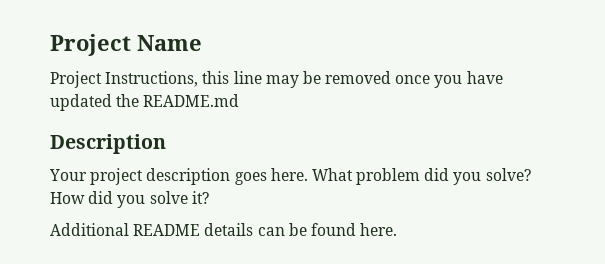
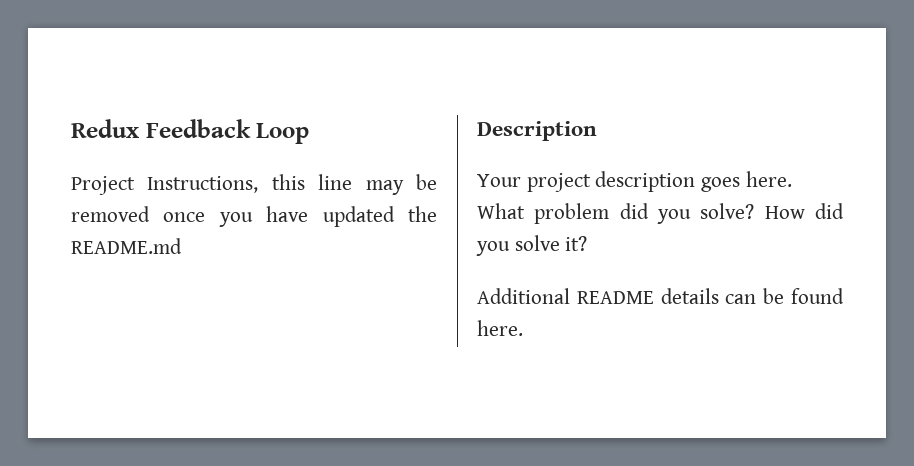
[50,34,202,56] Project Name -> [71,119,310,144] Redux Feedback Loop

